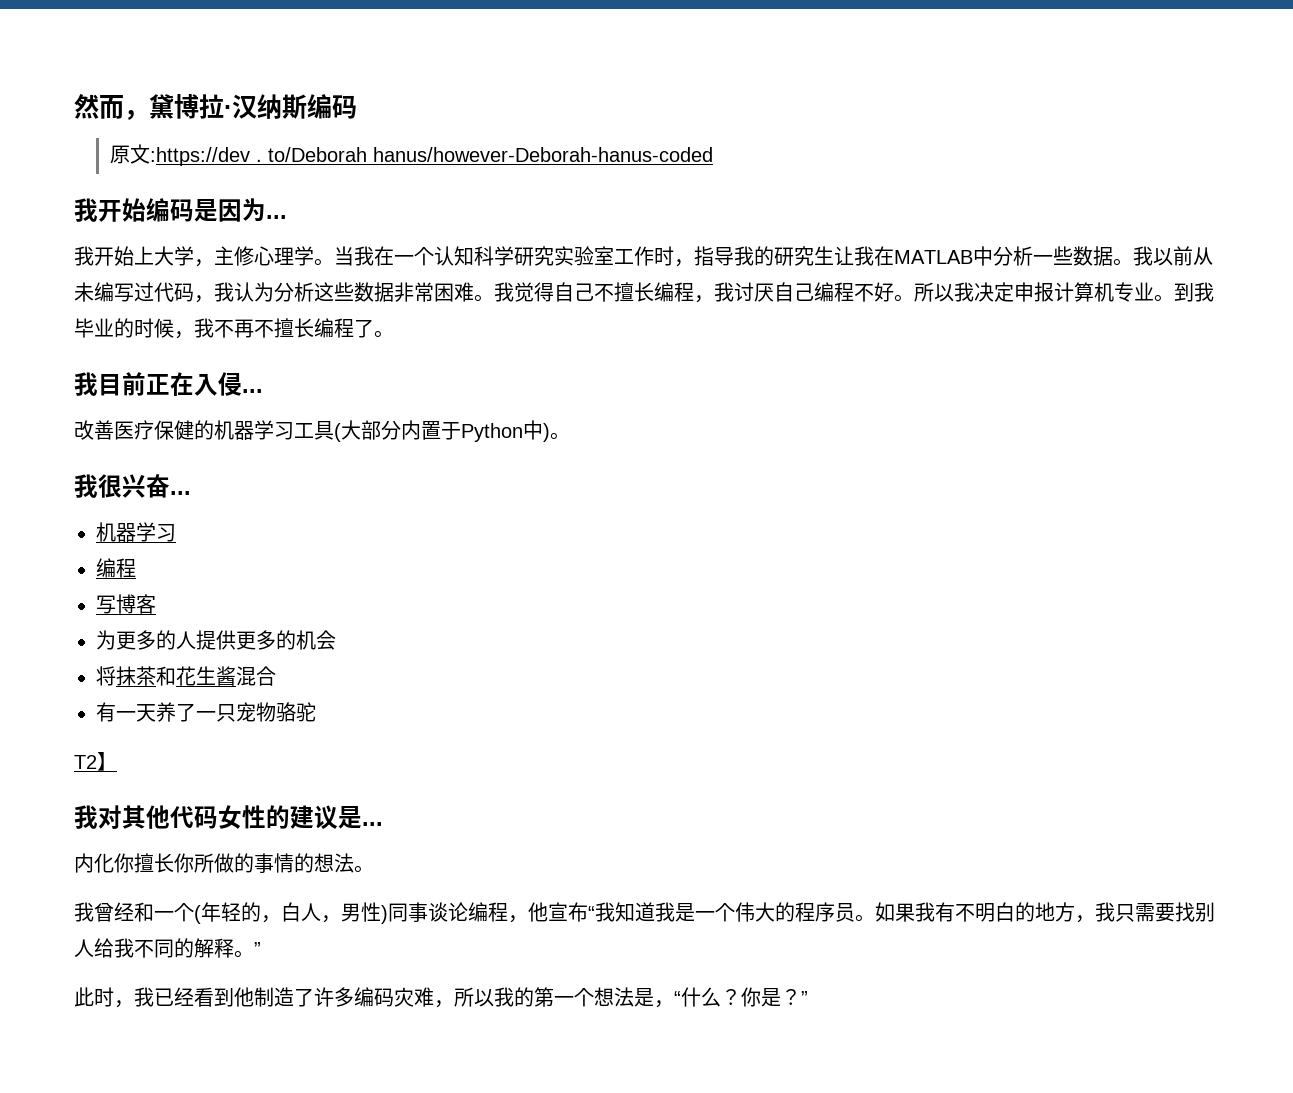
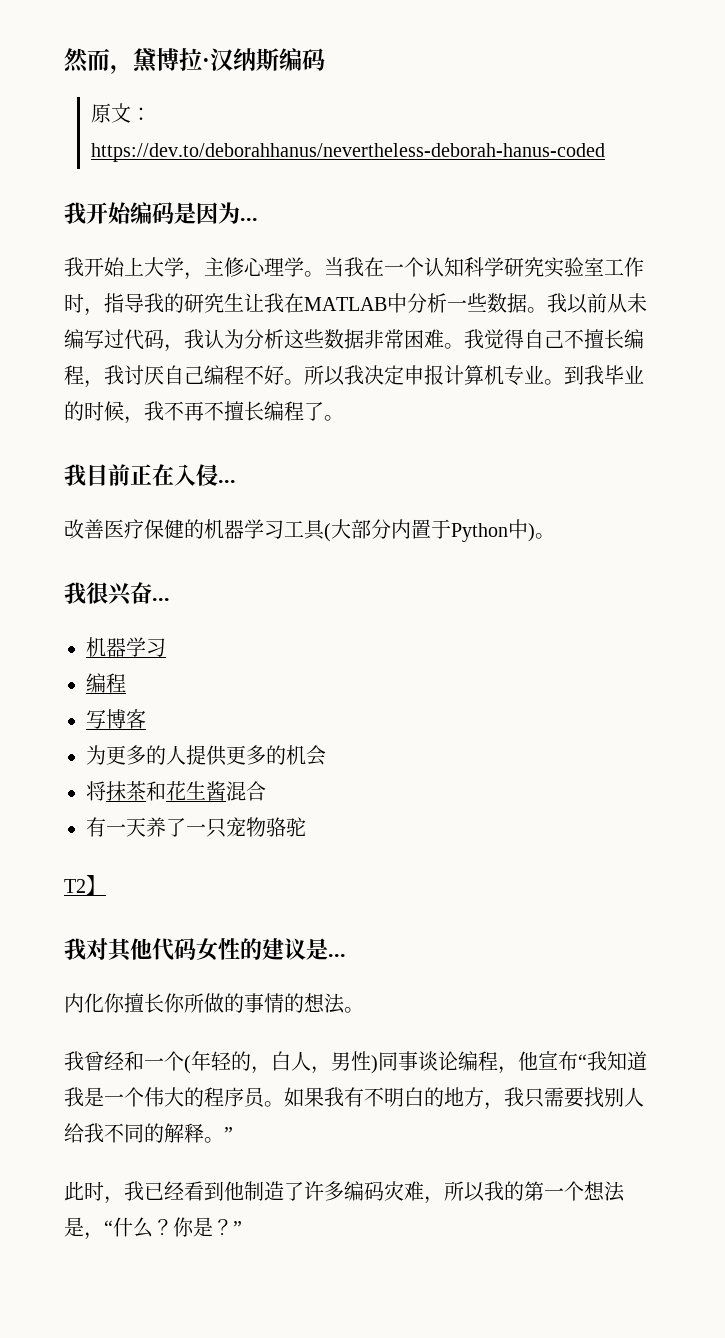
[150,147,714,166] :https://dev . to/Deborah hanus/however-Deborah-hanus-coded -> [131,107,152,121] [91,143,606,162] ：https://dev.to/deborahhanus/nevertheless-deborah-hanus-coded

